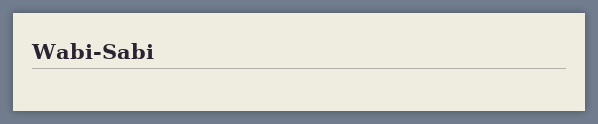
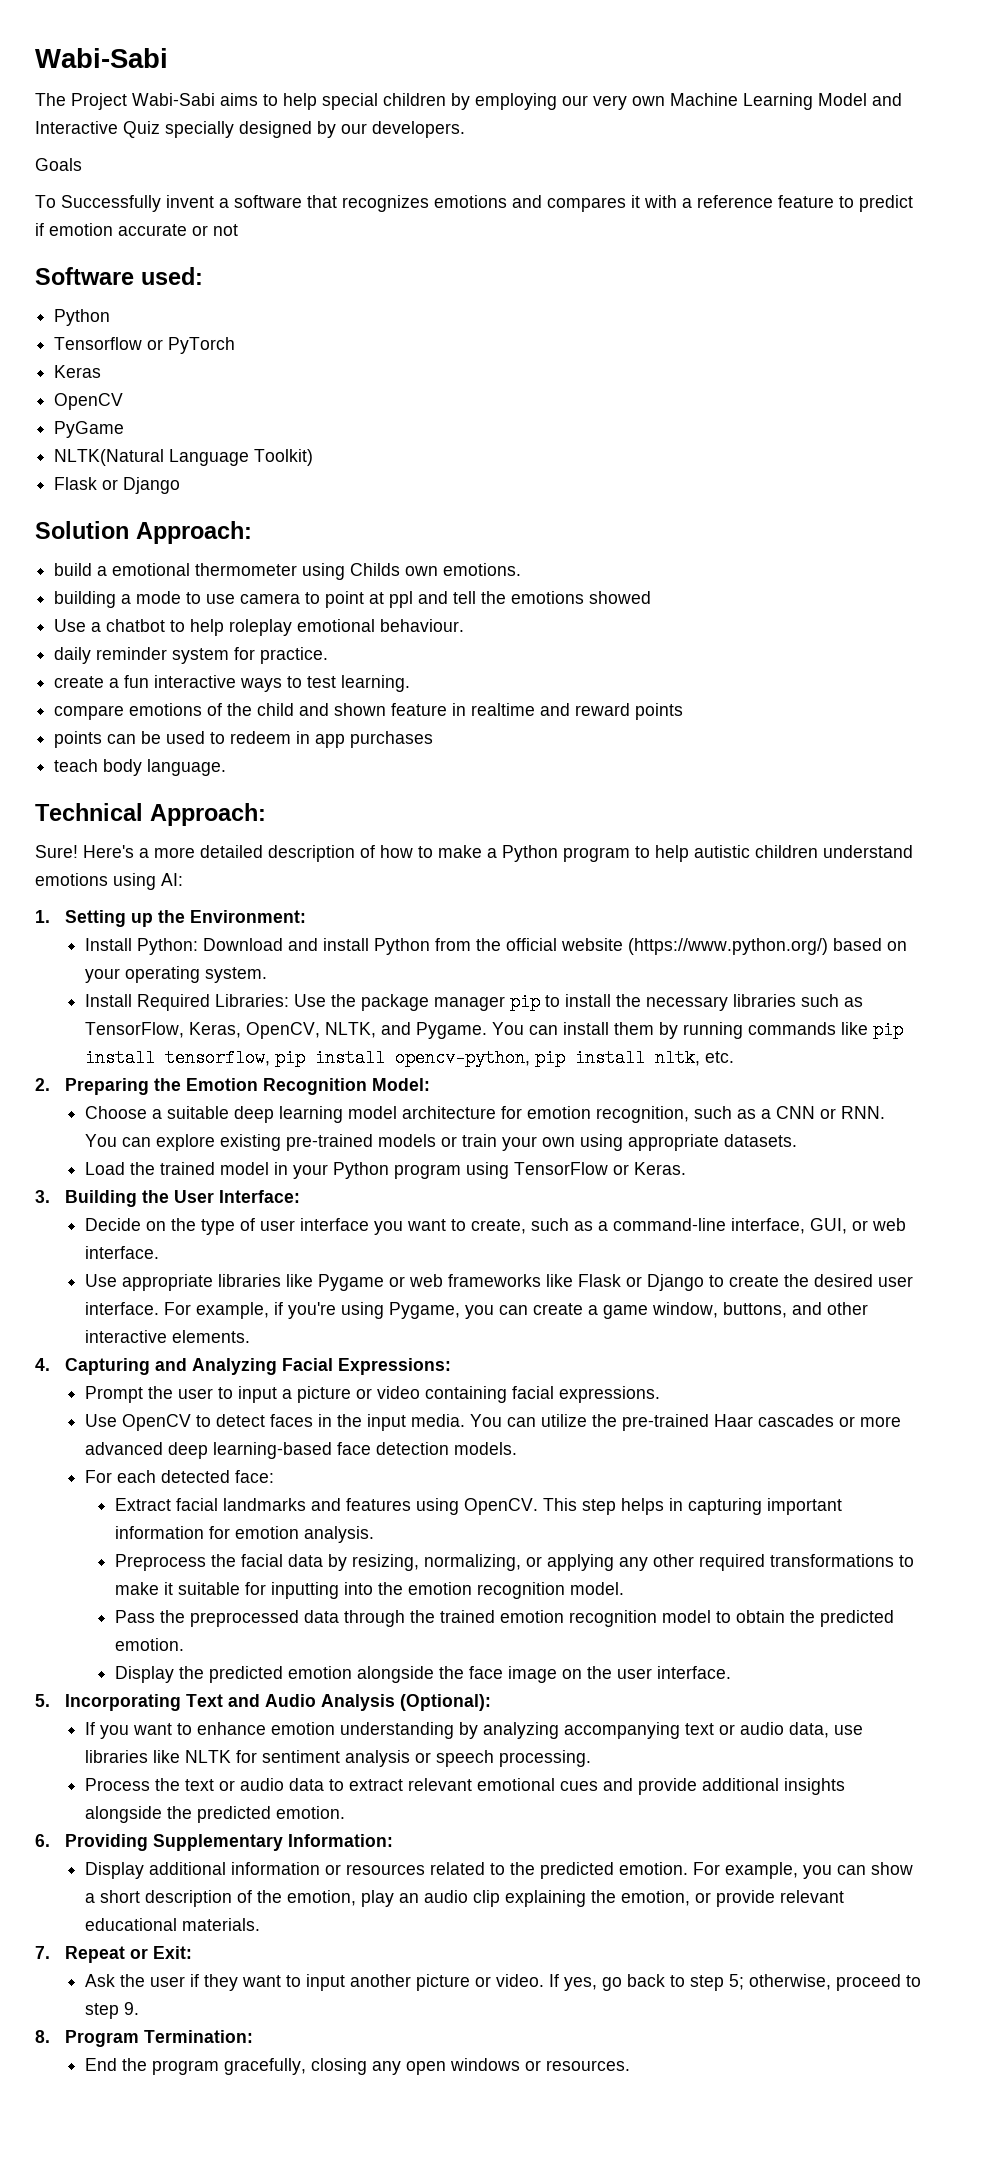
[31,43,154,59] Wabi-Sabi -> [35,48,168,68] [35,93,902,110] [35,121,465,138] [35,158,82,171] [35,195,913,212] [35,223,238,236] [35,267,203,285] [54,309,111,326] [54,337,236,354] [54,365,102,378] [54,393,124,410] [54,421,125,438] [54,449,314,466] [54,477,181,494] [35,521,252,544] [54,563,522,580] [54,591,652,608] [54,619,465,636] [54,647,329,664] [54,675,411,692] [54,703,684,720] [54,731,434,748] [54,759,227,776] [35,803,266,826] [35,845,913,862] [35,873,183,890] [35,910,307,927] [84,938,907,955] [84,966,267,983] [84,993,863,1011] [84,1021,903,1039] [84,1049,734,1067] [35,1078,431,1095] [84,1106,885,1123] [84,1134,797,1151] [84,1162,686,1179] [35,1190,301,1207] [84,1218,906,1235] [84,1246,159,1259] [84,1274,913,1291] [84,1302,868,1319] [84,1330,250,1343] [35,1358,452,1375] [84,1386,660,1403] [84,1414,901,1431] [84,1442,517,1459] [84,1470,274,1483] [115,1498,843,1515] [115,1526,375,1543] [115,1554,915,1571] [115,1582,625,1599] [115,1610,895,1627] [115,1638,185,1651] [115,1666,732,1683] [35,1694,492,1711] [84,1722,863,1739] [84,1750,591,1767] [84,1778,845,1795] [84,1806,345,1823] [35,1834,394,1851] [84,1862,913,1879] [84,1890,844,1907] [84,1918,260,1931] [35,1946,193,1963] [84,1974,921,1991] [84,2002,139,2019] [35,2030,254,2047] [84,2058,630,2075] Wabi-Sabi // The Project Wabi-Sabi aims to help special children by employing our very own Machine Learning Model and Interactive Quiz specially designed by our developers. // Goals // To Successfully invent a software that recognizes emotions and compares it with a reference feature to predict if emotion accurate or not // Software used: // Python // Tensorflow or PyTorch // Keras // OpenCV // PyGame // NLTK(Natural Language Toolkit) // Flask or Django // Solution Approach: // build a emotional thermometer using Childs own emotions. // building a mode to use camera to point at ppl and tell the emotions showed // Use a chatbot to help roleplay emotional behaviour. // daily reminder system for practice. // create a fun interactive ways to test learning. // compare emotions of the child and shown feature in realtime and reward points // points can be used to redeem in app purchases // teach body language. // Technical Approach: // Sure! Here's a more detailed description of how to make a Python program to help autistic children understand emotions using AI: // 1. Setting up the Environment: // Install Python: Download and install Python from the official website (https://www.python.org/) based on your operating system. // Install Required Libraries: Use the package manager pip to install the necessary libraries such as TensorFlow, Keras, OpenCV, NLTK, and Pygame. You can install them by running commands like pip install tensorflow, pip install opencv-python, pip install nltk, etc. // 2. Preparing the Emotion Recognition Model: // Choose a suitable deep learning model architecture for emotion recognition, such as a CNN or RNN. You can explore existing pre-trained models or train your own using appropriate datasets. // Load the trained model in your Python program using TensorFlow or Keras. // 3. Building the User Interface: // Decide on the type of user interface you want to create, such as a command-line interface, GUI, or web interface. // Use appropriate libraries like Pygame or web frameworks like Flask or Django to create the desired user interface. For example, if you're using Pygame, you can create a game window, buttons, and other interactive elements. // 4. Capturing and Analyzing Facial Expressions: // Prompt the user to input a picture or video containing facial expressions. // Use OpenCV to detect faces in the input media. You can utilize the pre-trained Haar cascades or more advanced deep learning-based face detection models. // For each detected face: // Extract facial landmarks and features using OpenCV. This step helps in capturing important information for emotion analysis. // Preprocess the facial data by resizing, normalizing, or applying any other required transformations to make it suitable for inputting into the emotion recognition model. // Pass the preprocessed data through the trained emotion recognition model to obtain the predicted emotion. // Display the predicted emotion alongside the face image on the user interface. // 5. Incorporating Text and Audio Analysis (Optional): // If you want to enhance emotion understanding by analyzing accompanying text or audio data, use libraries like NLTK for sentiment analysis or speech processing. // Process the text or audio data to extract relevant emotional cues and provide additional insights alongside the predicted emotion. // 6. Providing Supplementary Information: // Display additional information or resources related to the predicted emotion. For example, you can show a short description of the emotion, play an audio clip explaining the emotion, or provide relevant educational materials. // 7. Repeat or Exit: // Ask the user if they want to input another picture or video. If yes, go back to step 5; otherwise, proceed to step 9. // 8. Program Termination: // End the program gracefully, closing any open windows or resources.

